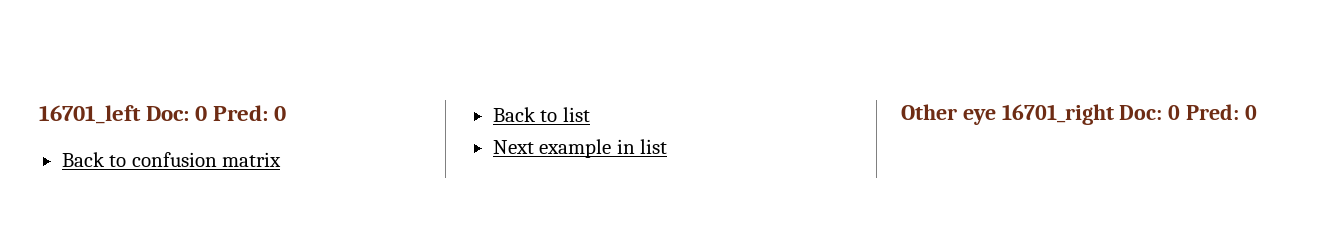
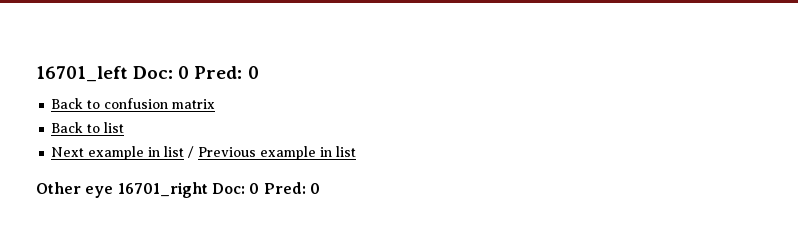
(668, 146) none -> [188,146,357,160] / Previous example in list

